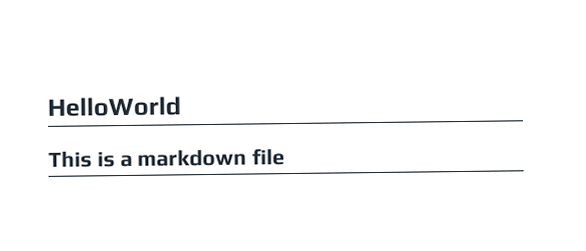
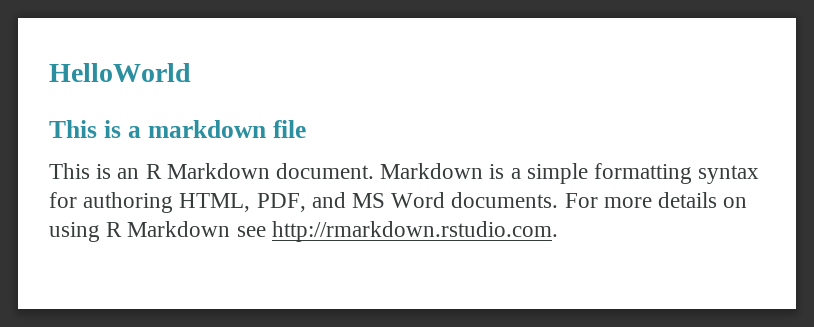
(286, 157) none -> [49,163,760,184] [49,192,748,213] [49,221,558,242] // This is an R Markdown document. Markdown is a simple formatting syntax for authoring HTML, PDF, and MS Word documents. For more details on using R Markdown see http://rmarkdown.rstudio.com.

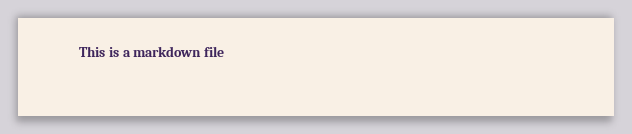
[49,63,191,82] HelloWorld // -> (79, 51) none
[49,163,760,184] [49,192,748,213] [49,221,558,242] // This is an R Markdown document. Markdown is a simple formatting syntax for authoring HTML, PDF, and MS Word documents. For more details on using R Markdown see http://rmarkdown.rstudio.com. -> (225, 51) none

